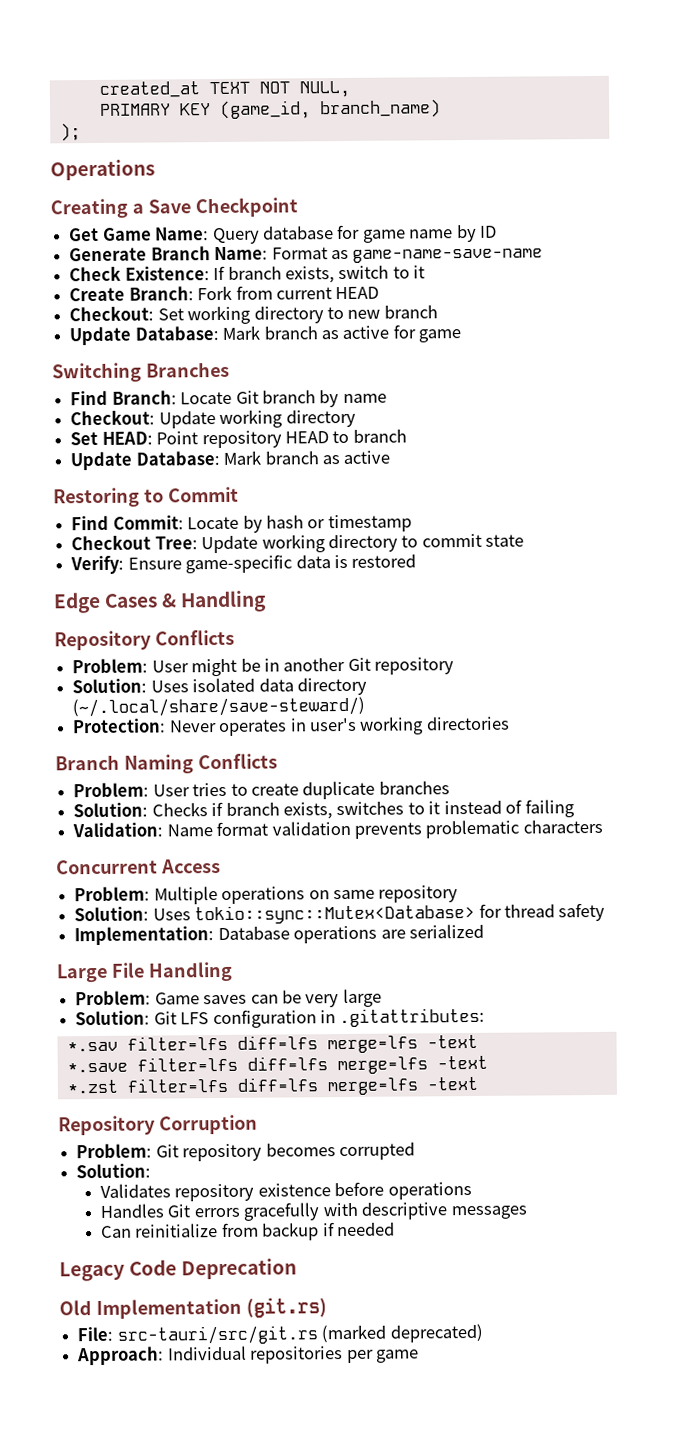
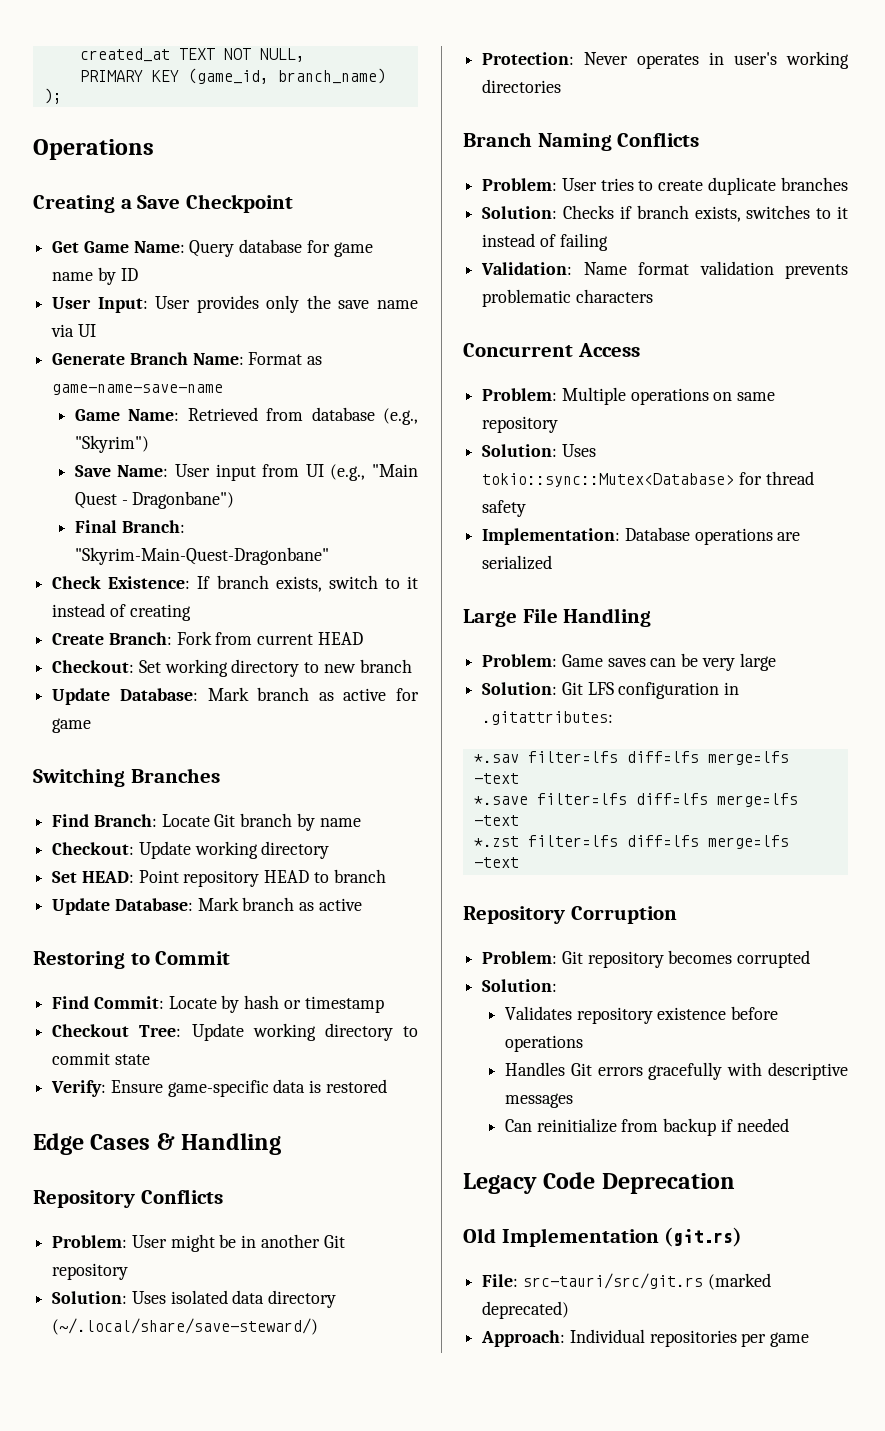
(498, 231) none -> [52,295,418,313] [51,324,96,337] // User Input: User provides only the save name via UI
(544, 255) none -> [74,407,418,425] [74,435,149,453] [74,464,418,481] [74,491,235,509] [74,520,185,533] [74,547,329,565] // Game Name: Retrieved from database (e.g., "Skyrim") // Save Name: User input from UI (e.g., "Main Quest - Dragonbane") // Final Branch: "Skyrim-Main-Quest-Dragonbane"
(426, 272) none -> [52,603,191,621] instead of creating

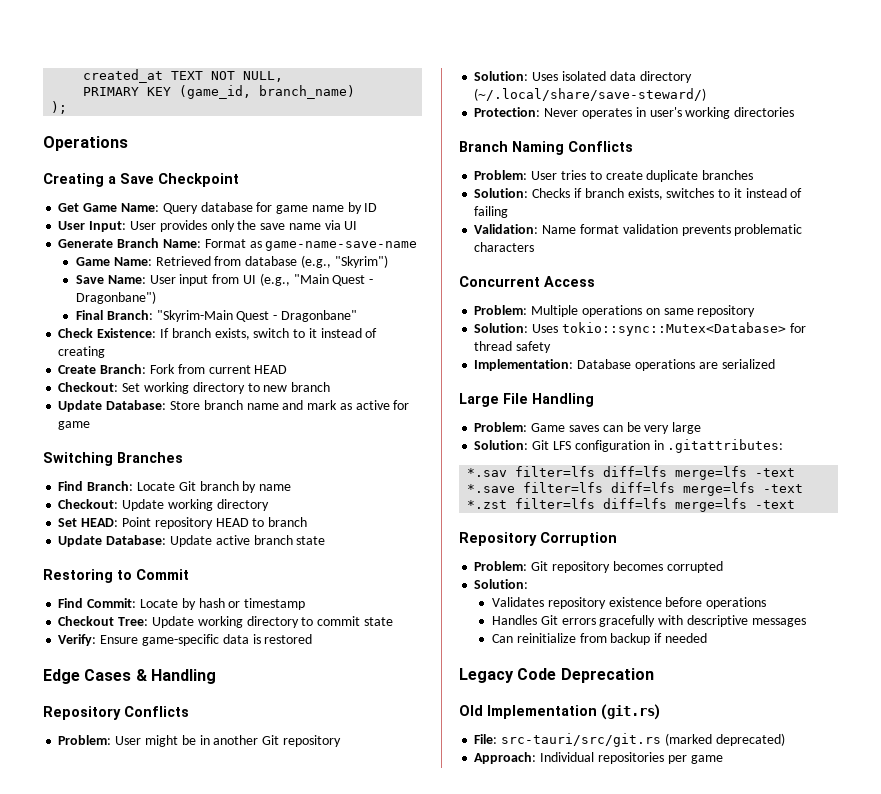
[74,547,329,565] "Skyrim-Main-Quest-Dragonbane" -> [156,310,357,322] "Skyrim-Main Quest - Dragonbane"
[207,687,310,701] Mark branch -> [169,400,338,410] Store branch name and mark
[197,897,362,911] Mark branch as active -> [169,535,326,547] Update active branch state

